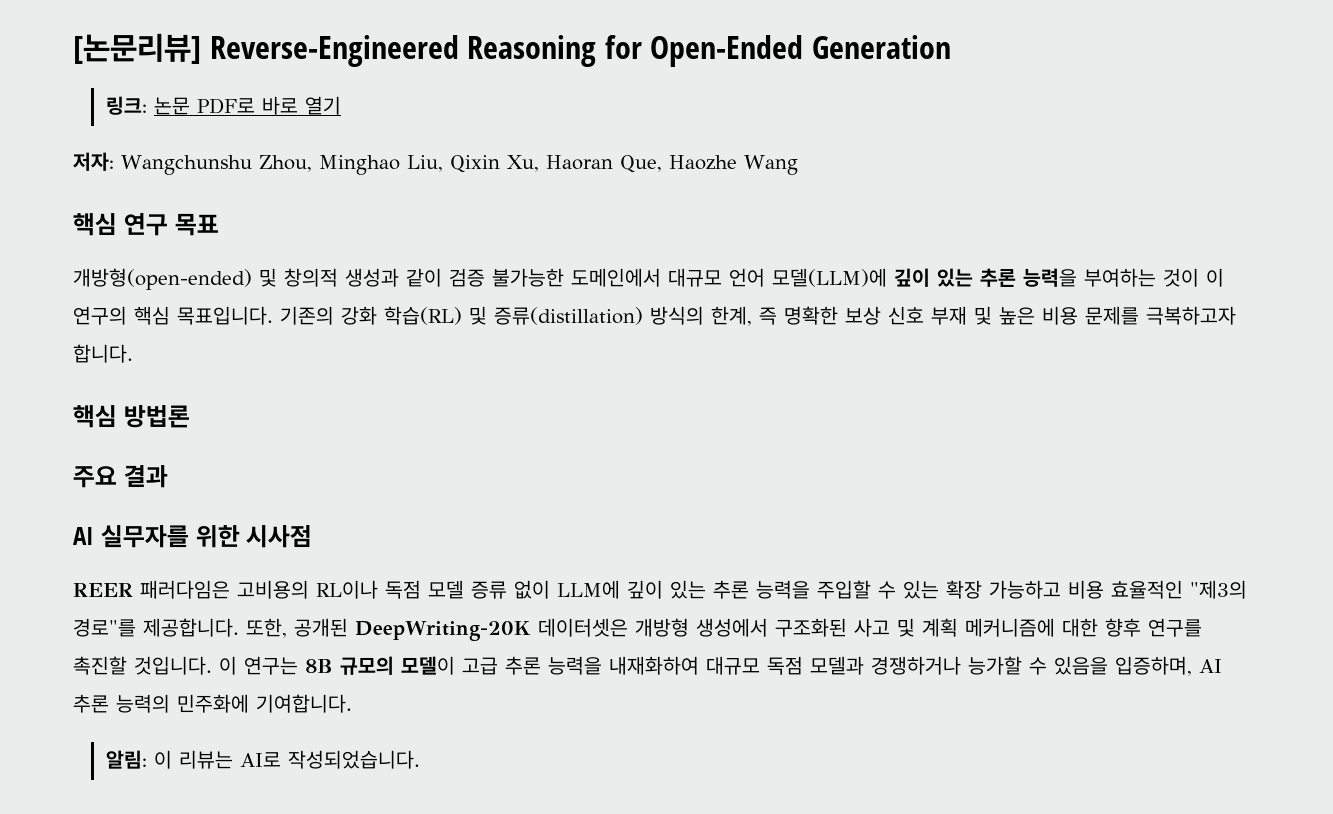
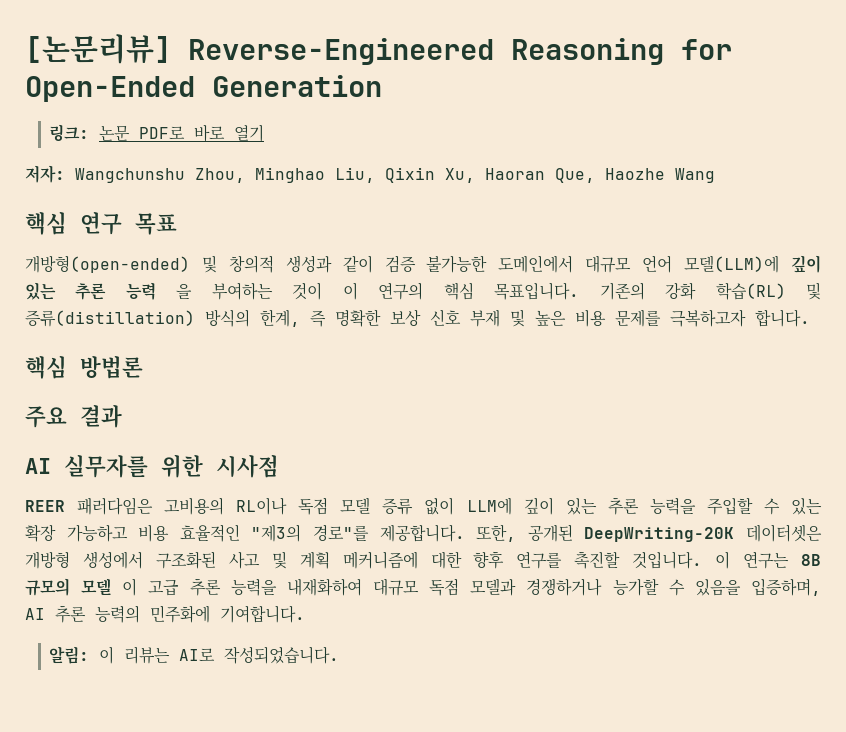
[1023,268,1077,287] 능력을 -> [125,282,193,300] 능력 을
[401,656,455,675] 모델이 -> [81,578,138,596] 모델 이

